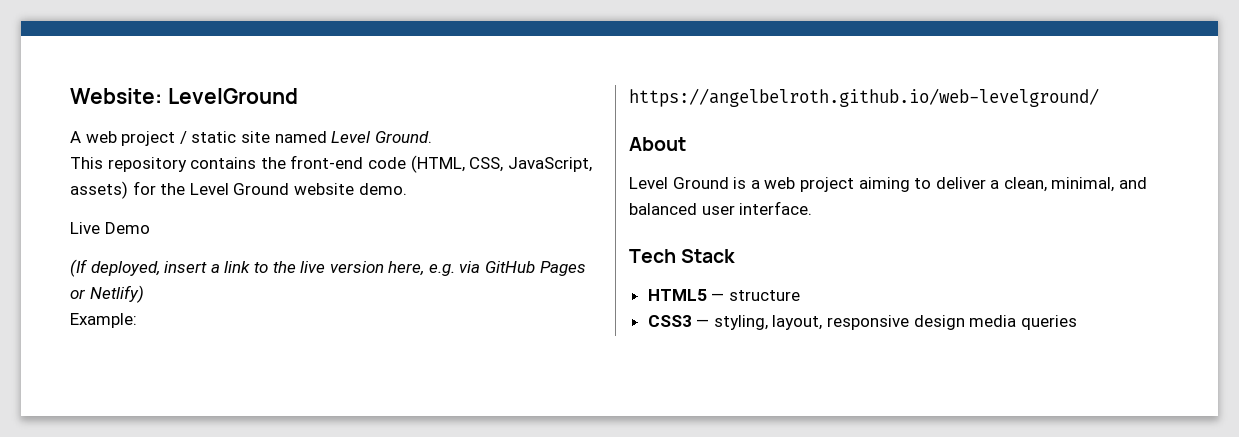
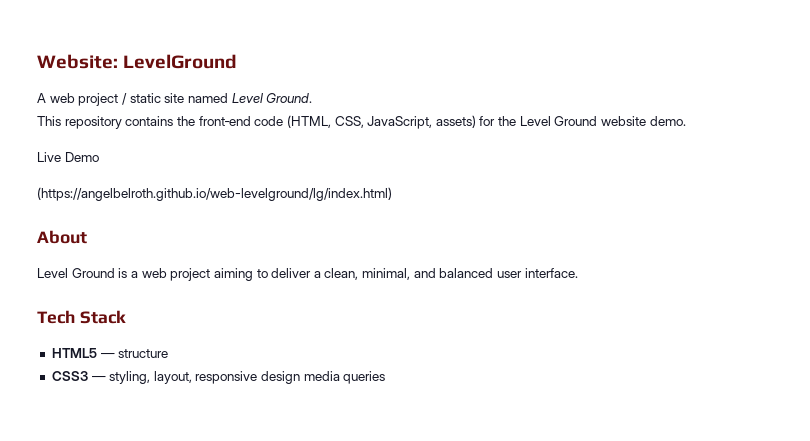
[70,259,586,277] [70,285,144,303] [70,313,137,328] [629,88,1099,107] (If deployed, insert a link to the live version here, e.g. via GitHub Pages or Netlify) // Example: https://angelbelroth.github.io/web-levelground/ -> [37,187,392,201] (https://angelbelroth.github.io/web-levelground/lg/index.html)

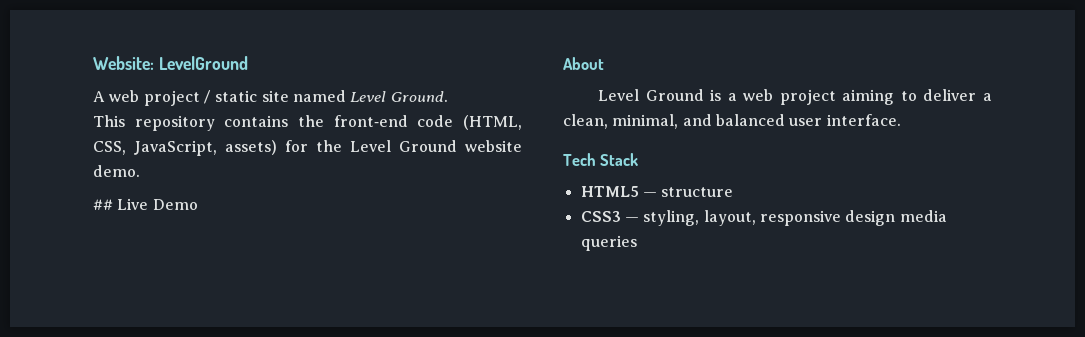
(686, 121) none -> [93,199,113,210] ##
[37,187,392,201] // (https://angelbelroth.github.io/web-levelground/lg/index.html) -> (198, 204) none

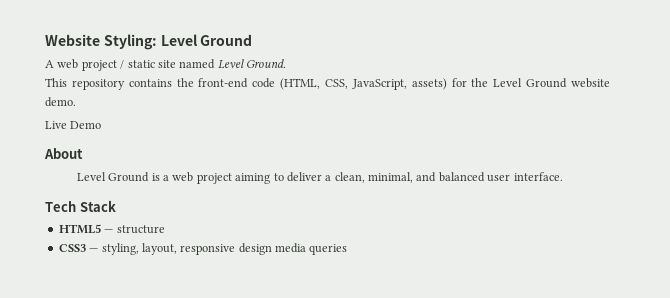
[93,56,248,70] Website: LevelGround -> [45,34,253,50] Website Styling: Level Ground
[93,199,113,210] ## -> (76, 102) none

